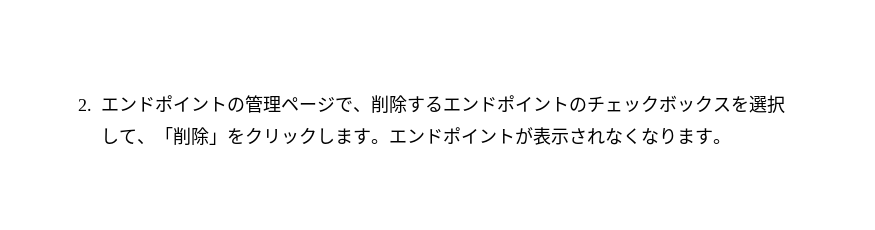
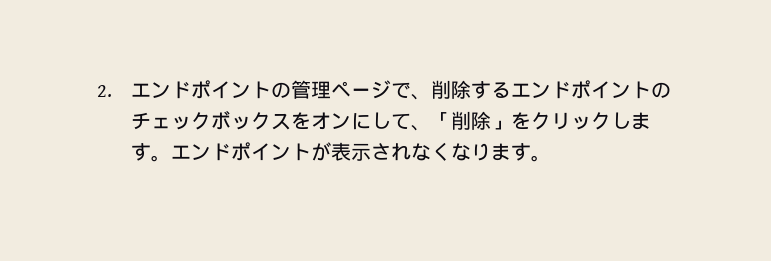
[749,95,785,114] 選択 -> [310,112,371,130] オンに

